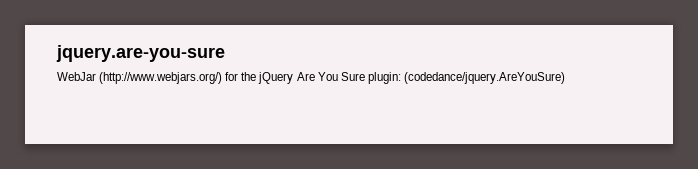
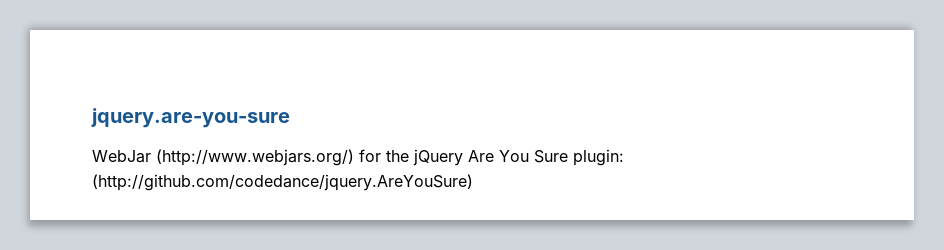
[403,72,565,84] (codedance/jquery.AreYouSure) -> [92,174,473,191] (http://github.com/codedance/jquery.AreYouSure)

